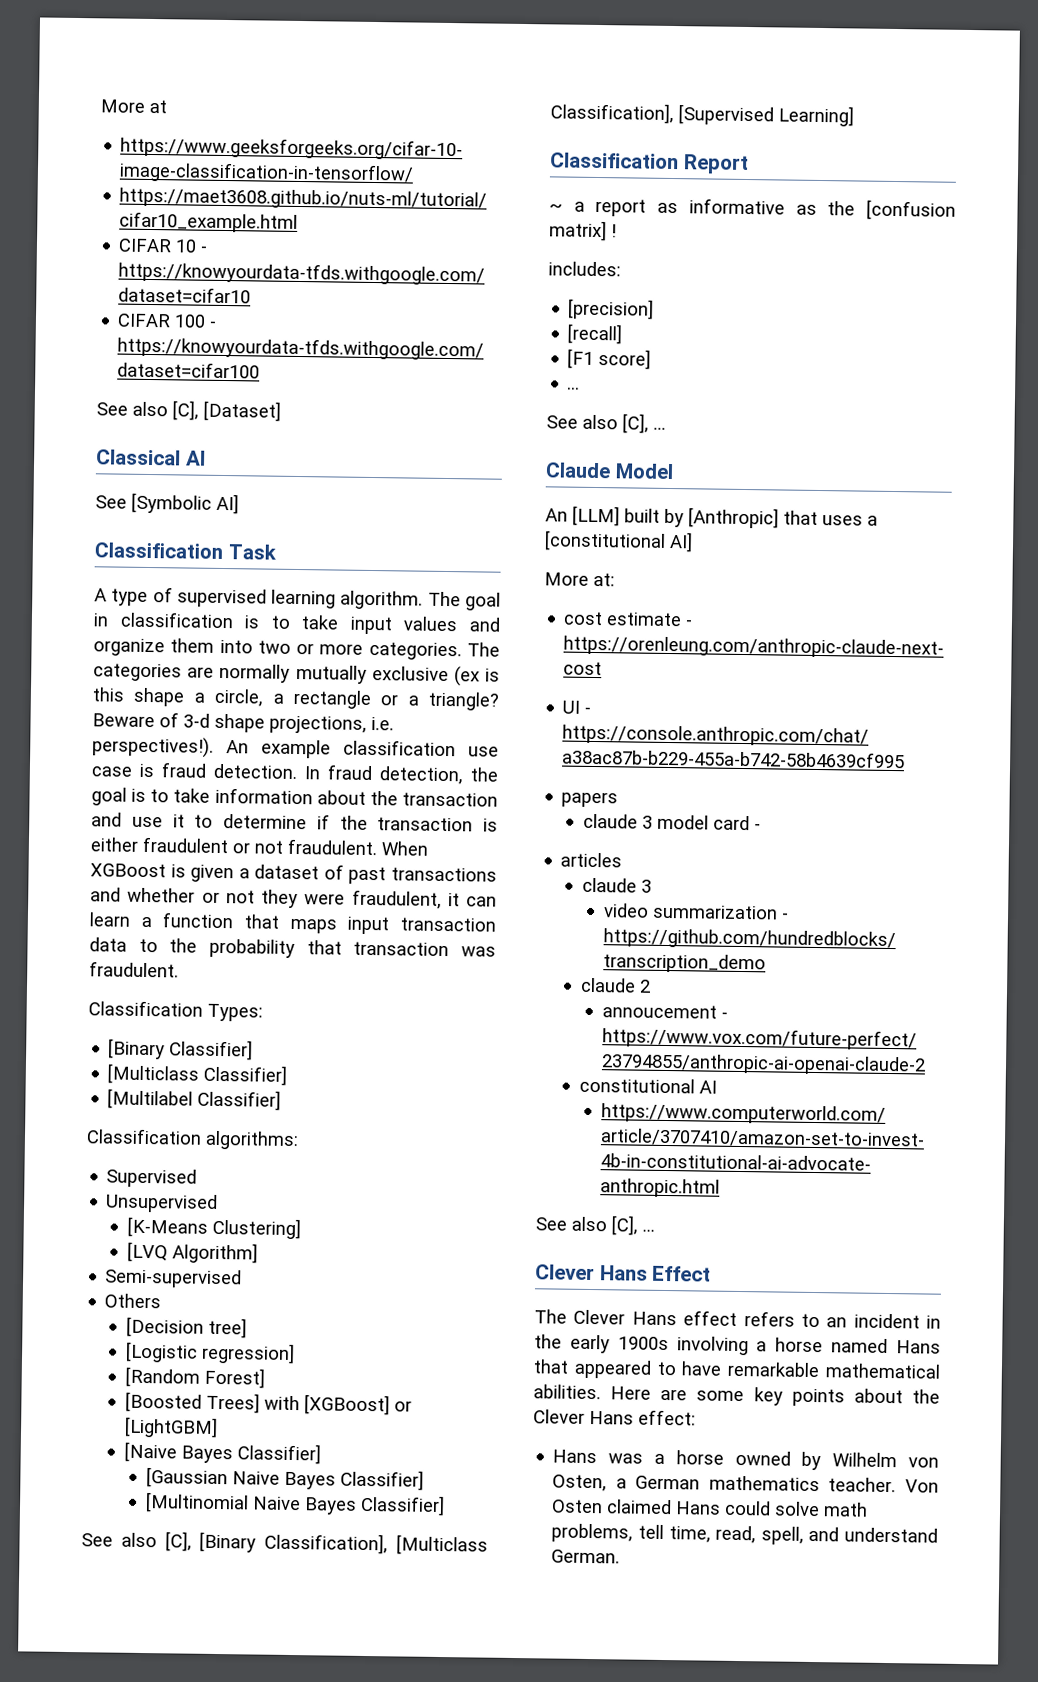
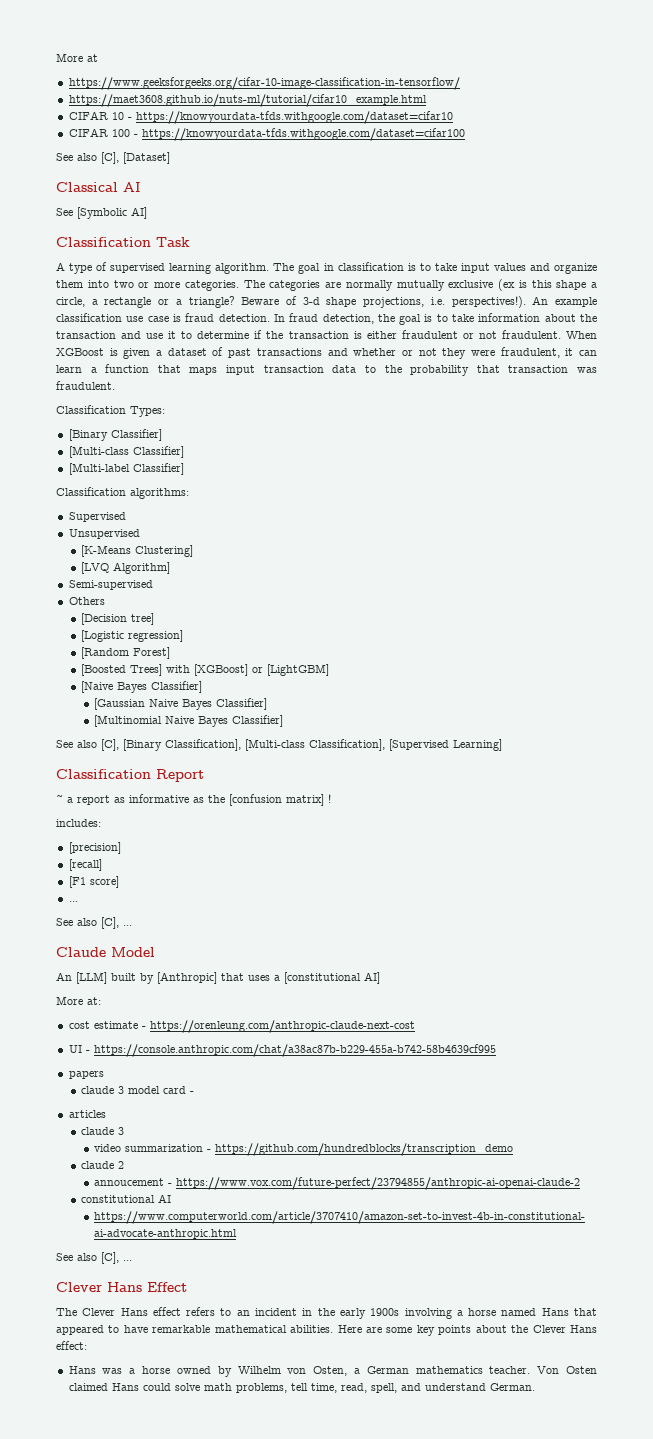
[107,1063,288,1086] [107,1088,194,1110] [Multiclass Classifier] // [Multilabel -> [68,446,184,458] [68,463,130,475] [Multi-class Classifier] // [Multi-label
[396,1534,488,1556] [Multiclass -> [245,739,305,751] [Multi-class

